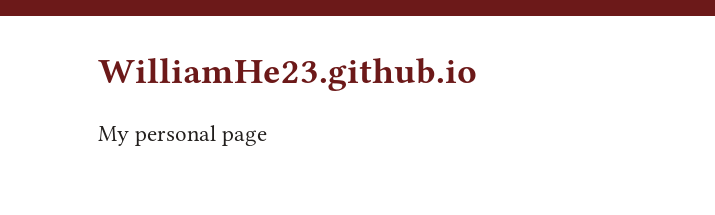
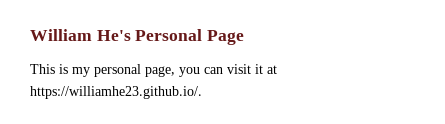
[98,58,477,91] [98,125,268,146] WilliamHe23.github.io // My personal page -> [30,29,245,45] [30,64,277,77] [30,86,202,99] William He's Personal Page // This is my personal page, you can visit it at https://williamhe23.github.io/.

